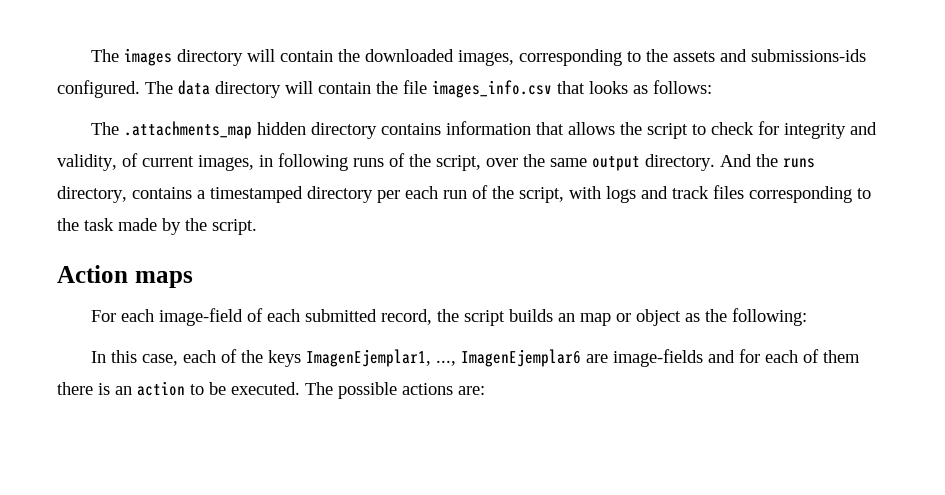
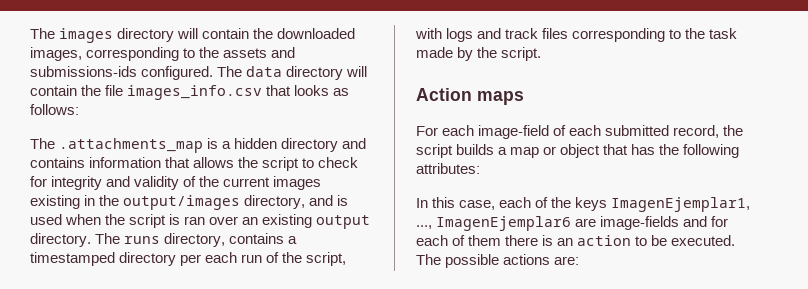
(252, 130) none -> [207,138,232,149] is a
(377, 130) none -> [342,138,367,149] and
[57,153,778,171] validity, of current images, in following runs of the script, over the same output directory. And the -> [134,176,322,190] [30,195,349,210] [30,214,371,229] [30,233,121,247] validity of the current images existing in the output/images directory, and is used when the script is ran over an existing output directory. The
[557,313,575,322] an -> [498,147,508,155] a
[684,308,807,326] as the following: -> [603,144,740,158] [416,163,480,174] that has the following attributes:

